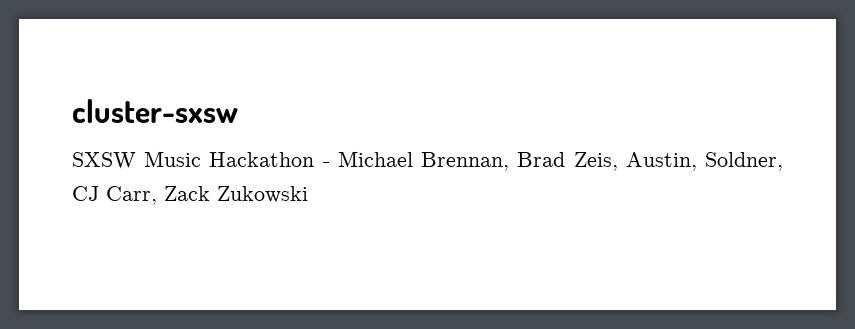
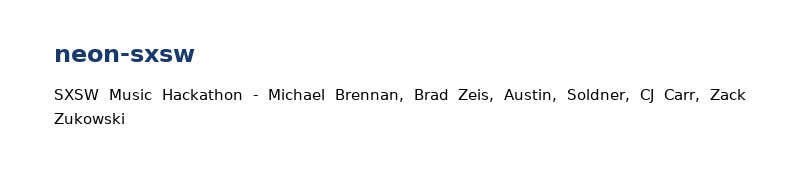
[72,99,238,123] cluster-sxsw -> [54,49,195,62] neon-sxsw

